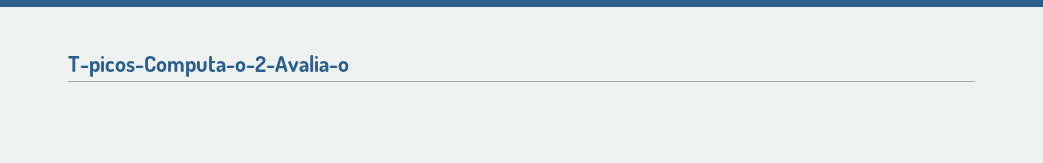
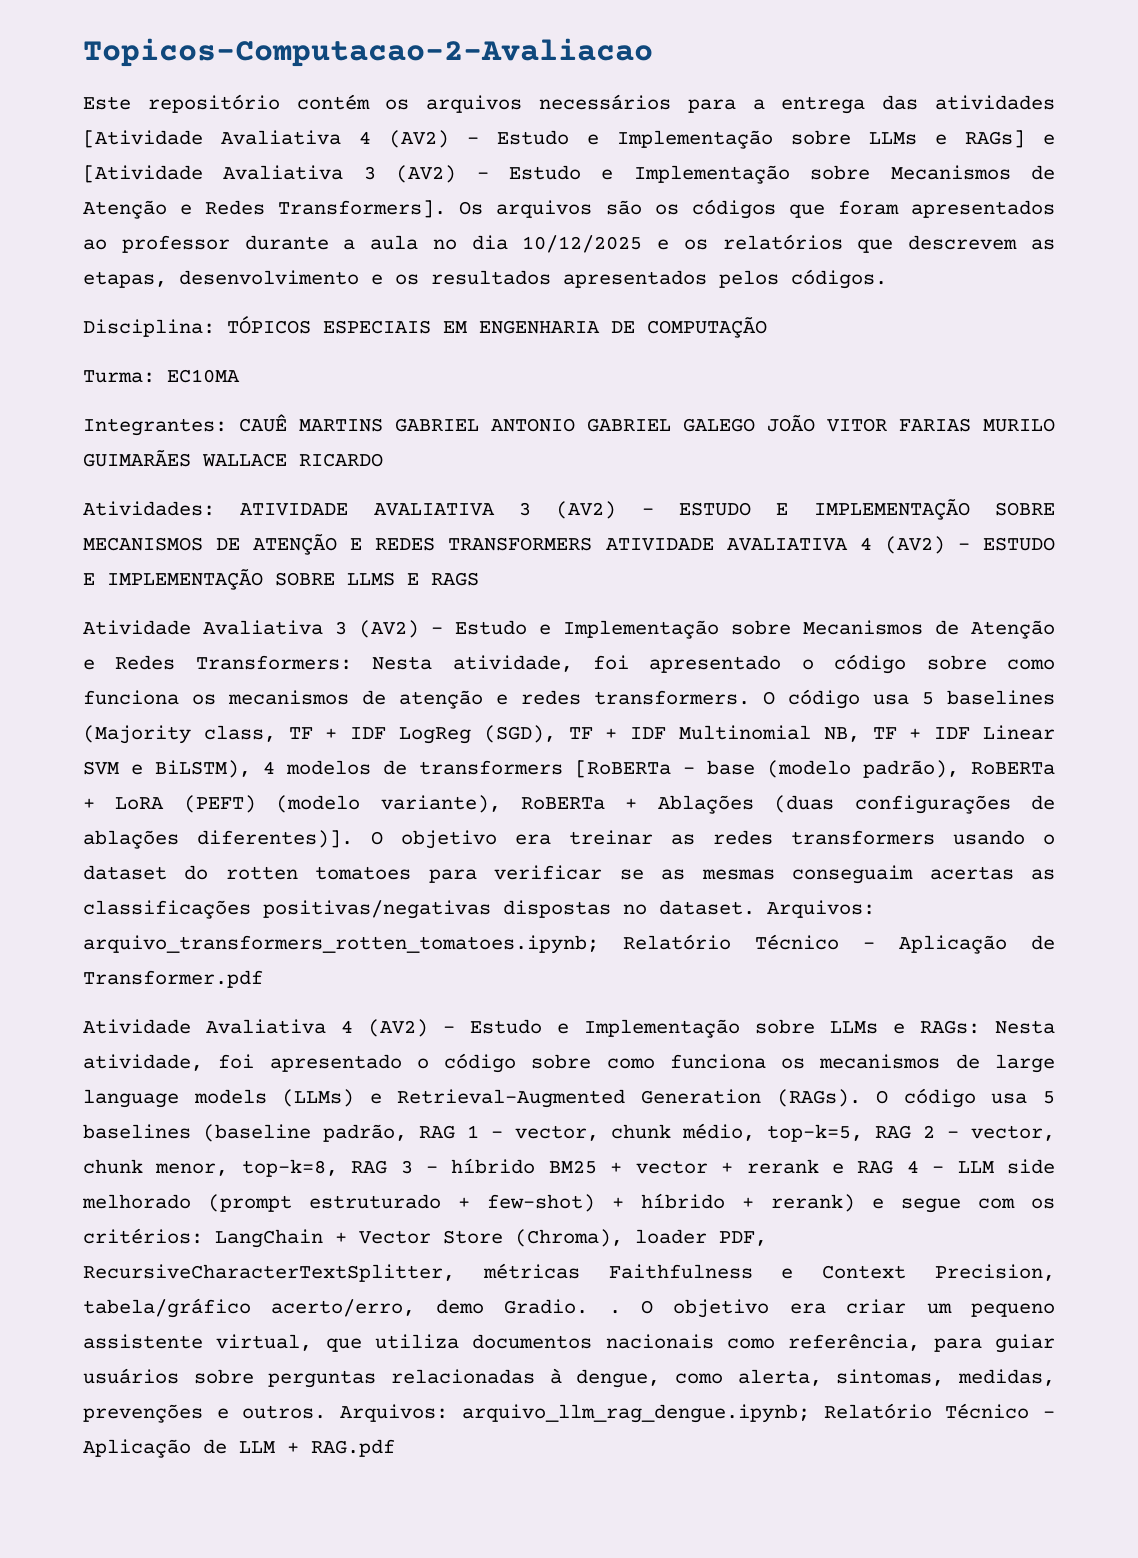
[68,55,349,77] T-picos-Computa-o-2-Avalia-o -> [83,38,653,67] [83,94,1055,114] [83,130,1055,149] [83,165,1055,184] [83,199,1055,219] [83,234,1055,253] [83,269,887,289] [83,316,767,338] [83,369,240,383] [83,414,1055,436] [83,449,383,467] [83,498,1055,520] [83,533,1055,555] [83,568,479,590] [83,620,1055,639] [83,654,1055,674] [83,689,1055,709] [83,725,1055,744] [83,760,1055,778] [83,795,1055,814] [83,830,1055,849] [83,865,1056,884] [83,900,875,919] [83,934,1055,954] [83,970,263,988] [83,1019,1055,1038] [83,1053,1055,1073] [83,1088,1056,1108] [83,1123,1055,1142] [83,1158,1055,1177] [82,1193,1055,1213] [83,1228,767,1248] [83,1263,1055,1282] [83,1298,1055,1318] [83,1334,1055,1353] [83,1368,1055,1388] [83,1403,1055,1423] [83,1439,395,1458] Topicos-Computacao-2-Avaliacao // Este repositório contém os arquivos necessários para a entrega das atividades [Atividade Avaliativa 4 (AV2) - Estudo e Implementação sobre LLMs e RAGs] e [Atividade Avaliativa 3 (AV2) - Estudo e Implementação sobre Mecanismos de Atenção e Redes Transformers]. Os arquivos são os códigos que foram apresentados ao professor durante a aula no dia 10/12/2025 e os relatórios que descrevem as etapas, desenvolvimento e os resultados apresentados pelos códigos. // Disciplina: TÓPICOS ESPECIAIS EM ENGENHARIA DE COMPUTAÇÃO // Turma: EC10MA // Integrantes: CAUÊ MARTINS GABRIEL ANTONIO GABRIEL GALEGO JOÃO VITOR FARIAS MURILO GUIMARÃES WALLACE RICARDO // Atividades: ATIVIDADE AVALIATIVA 3 (AV2) - ESTUDO E IMPLEMENTAÇÃO SOBRE MECANISMOS DE ATENÇÃO E REDES TRANSFORMERS ATIVIDADE AVALIATIVA 4 (AV2) - ESTUDO E IMPLEMENTAÇÃO SOBRE LLMS E RAGS // Atividade Avaliativa 3 (AV2) - Estudo e Implementação sobre Mecanismos de Atenção e Redes Transformers: Nesta atividade, foi apresentado o código sobre como funciona os mecanismos de atenção e redes transformers. O código usa 5 baselines (Majority class, TF + IDF LogReg (SGD), TF + IDF Multinomial NB, TF + IDF Linear SVM e BiLSTM), 4 modelos de transformers [RoBERTa - base (modelo padrão), RoBERTa + LoRA (PEFT) (modelo variante), RoBERTa + Ablações (duas configurações de ablações diferentes)]. O objetivo era treinar as redes transformers usando o dataset do rotten tomatoes para verificar se as mesmas conseguaim acertas as classificações positivas/negativas dispostas no dataset. Arquivos: arquivo_transformers_rotten_tomatoes.ipynb; Relatório Técnico - Aplicação de Transformer.pdf // Atividade Avaliativa 4 (AV2) - Estudo e Implementação sobre LLMs e RAGs: Nesta atividade, foi apresentado o código sobre como funciona os mecanismos de large language models (LLMs) e Retrieval-Augmented Generation (RAGs). O código usa 5 baselines (baseline padrão, RAG 1 – vector, chunk médio, top-k=5, RAG 2 – vector, chunk menor, top-k=8, RAG 3 – híbrido BM25 + vector + rerank e RAG 4 – LLM side melhorado (prompt estruturado + few-shot) + híbrido + rerank) e segue com os critérios: LangChain + Vector Store (Chroma), loader PDF, RecursiveCharacterTextSplitter, métricas Faithfulness e Context Precision, tabela/gráfico acerto/erro, demo Gradio. . O objetivo era criar um pequeno assistente virtual, que utiliza documentos nacionais como referência, para guiar usuários sobre perguntas relacionadas à dengue, como alerta, sintomas, medidas, prevenções e outros. Arquivos: arquivo_llm_rag_dengue.ipynb; Relatório Técnico - Aplicação de LLM + RAG.pdf

